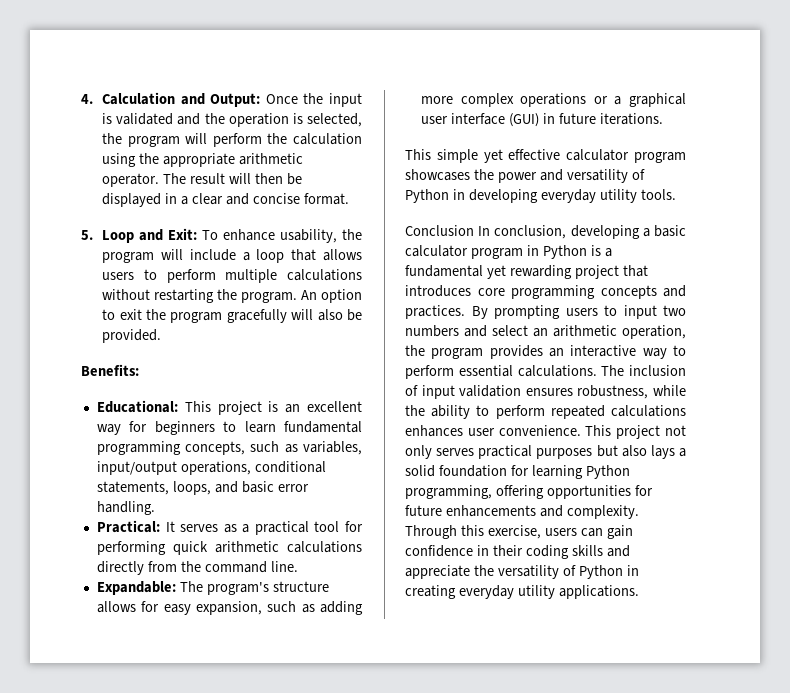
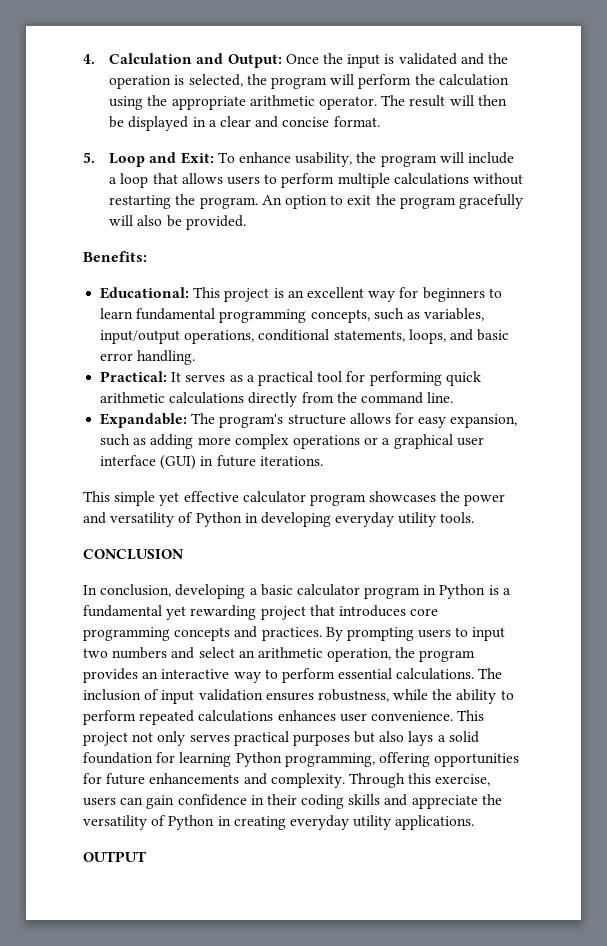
[405,225,474,236] Conclusion -> [83,549,184,560] CONCLUSION //
(639, 592) none -> [83,851,146,862] // OUTPUT

